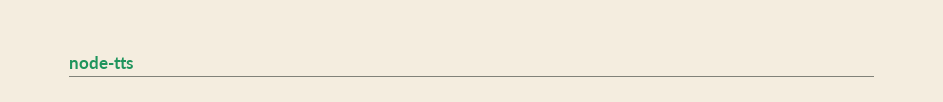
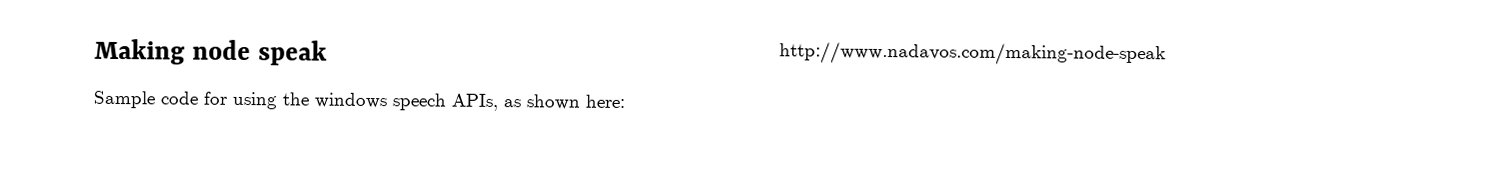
[69,56,133,69] node-tts -> [94,38,327,66] [93,90,625,112] [779,41,1166,67] Making node speak // Sample code for using the windows speech APIs, as shown here: http://www.nadavos.com/making-node-speak

